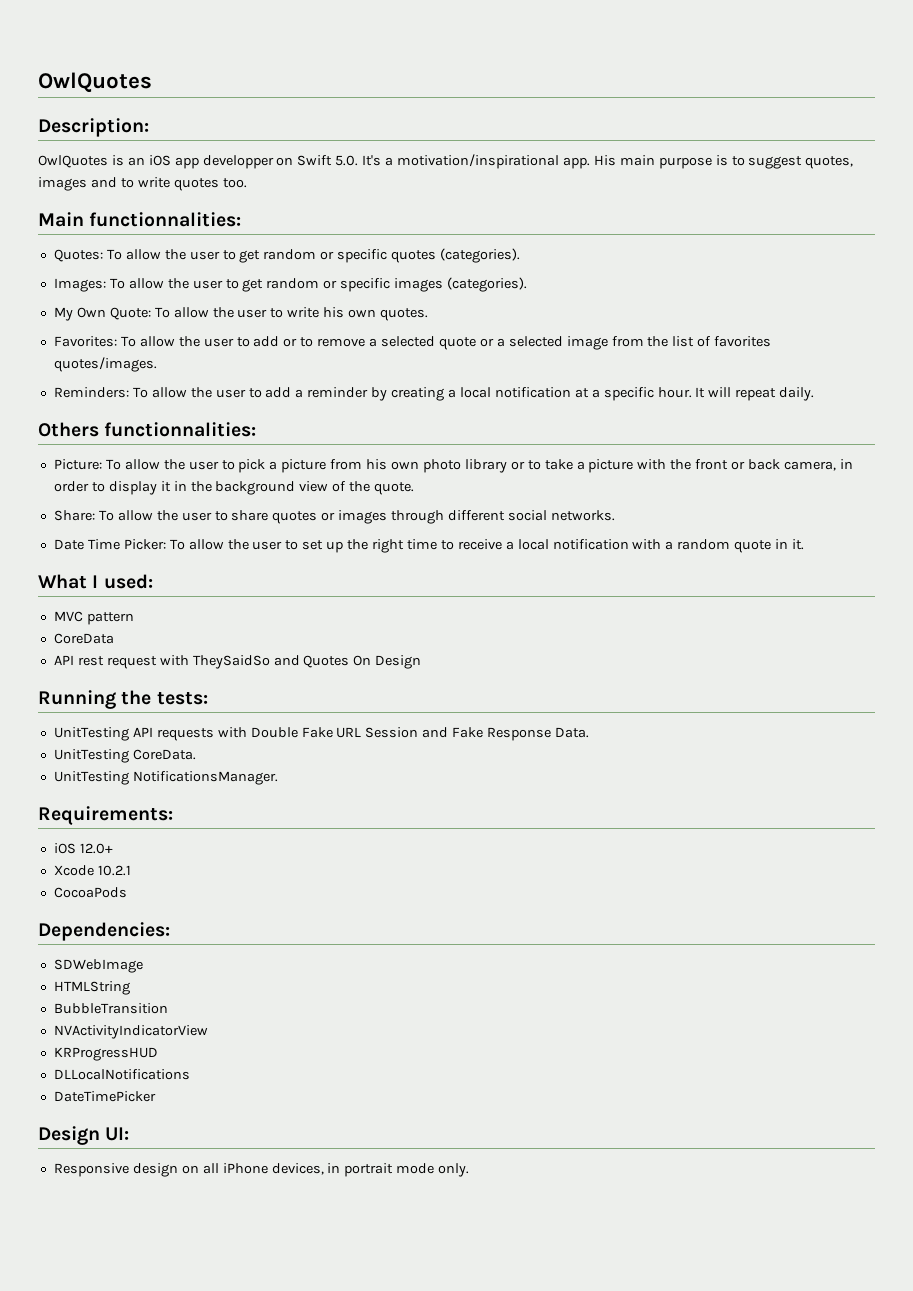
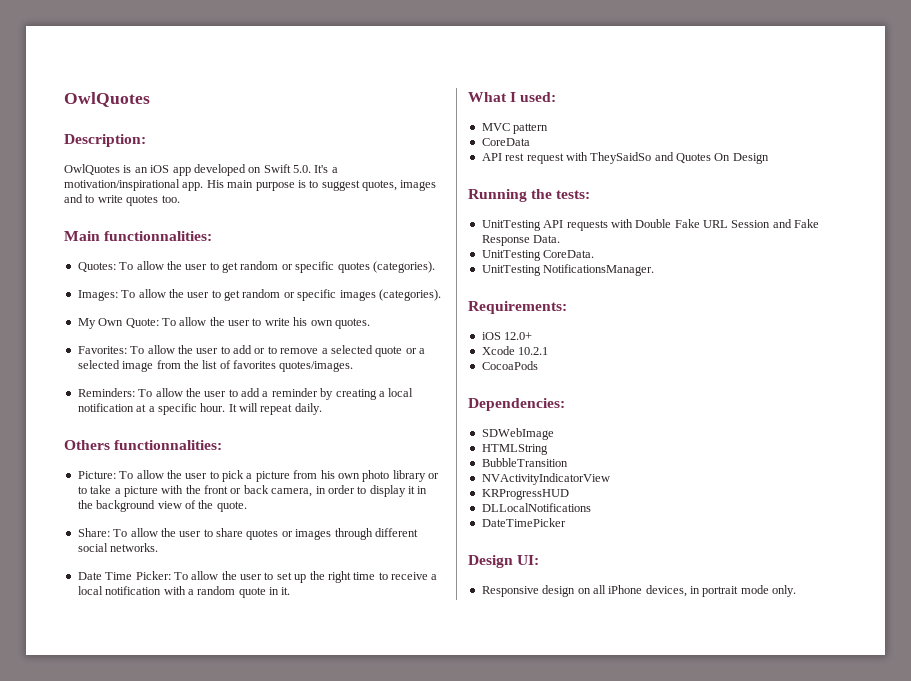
[202,155,274,169] developper -> [193,164,246,176] developed

